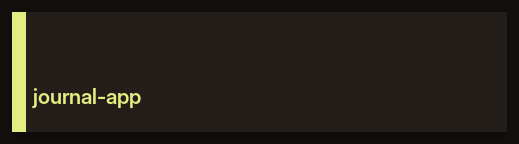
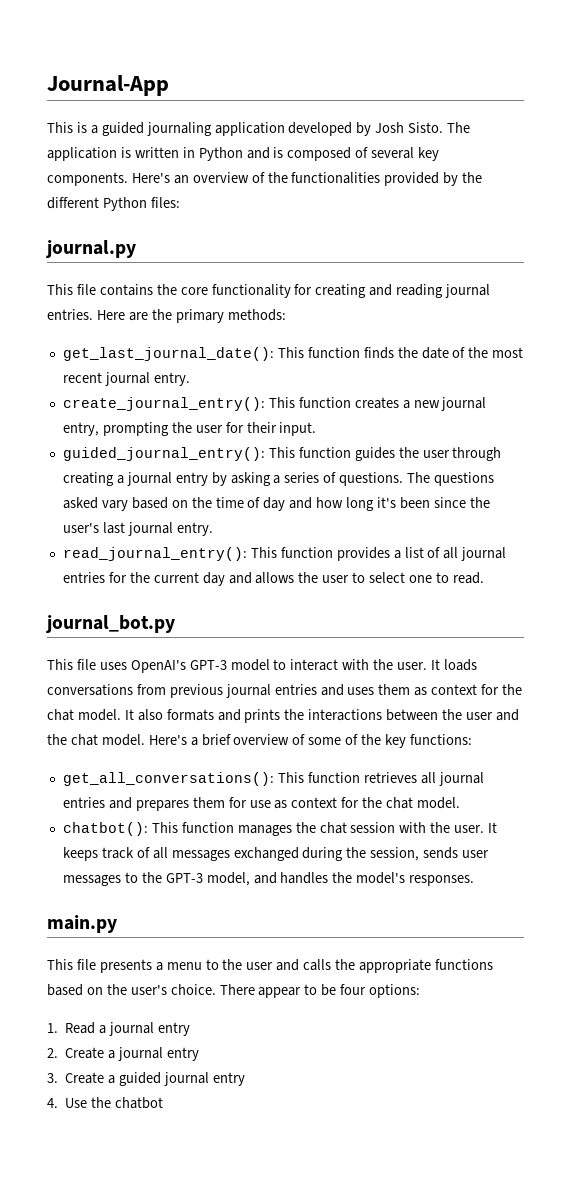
[32,88,141,109] journal-app -> [47,75,169,96] [47,122,471,136] [47,147,440,161] [47,172,483,186] [47,197,180,211] [46,240,136,258] [47,284,491,298] [47,309,286,323] [62,347,524,361] [62,372,190,386] [62,397,487,411] [62,422,317,436] [62,447,502,461] [62,472,495,486] [62,497,490,511] [62,522,213,536] [62,547,507,561] [62,572,484,586] [46,615,175,633] [47,659,477,673] [47,684,523,698] [47,709,519,723] [47,734,472,748] [62,772,484,786] [62,797,461,811] [62,822,498,836] [62,847,490,861] [62,872,475,886] [47,915,117,933] [47,959,493,973] [47,984,421,998] [47,1022,190,1036] [47,1047,199,1061] [47,1072,245,1086] [47,1097,164,1109] Journal-App // This is a guided journaling application developed by Josh Sisto. The application is written in Python and is composed of several key components. Here's an overview of the functionalities provided by the different Python files: // journal.py // This file contains the core functionality for creating and reading journal entries. Here are the primary methods: // get_last_journal_date(): This function finds the date of the most recent journal entry. // create_journal_entry(): This function creates a new journal entry, prompting the user for their input. // guided_journal_entry(): This function guides the user through creating a journal entry by asking a series of questions. The questions asked vary based on the time of day and how long it's been since the user's last journal entry. // read_journal_entry(): This function provides a list of all journal entries for the current day and allows the user to select one to read. // journal_bot.py // This file uses OpenAI's GPT-3 model to interact with the user. It loads conversations from previous journal entries and uses them as context for the chat model. It also formats and prints the interactions between the user and the chat model. Here's a brief overview of some of the key functions: // get_all_conversations(): This function retrieves all journal entries and prepares them for use as context for the chat model. // chatbot(): This function manages the chat session with the user. It keeps track of all messages exchanged during the session, sends user messages to the GPT-3 model, and handles the model's responses. // main.py // This file presents a menu to the user and calls the appropriate functions based on the user's choice. There appear to be four options: // 1. Read a journal entry // 2. Create a journal entry // 3. Create a guided journal entry // 4. Use the chatbot

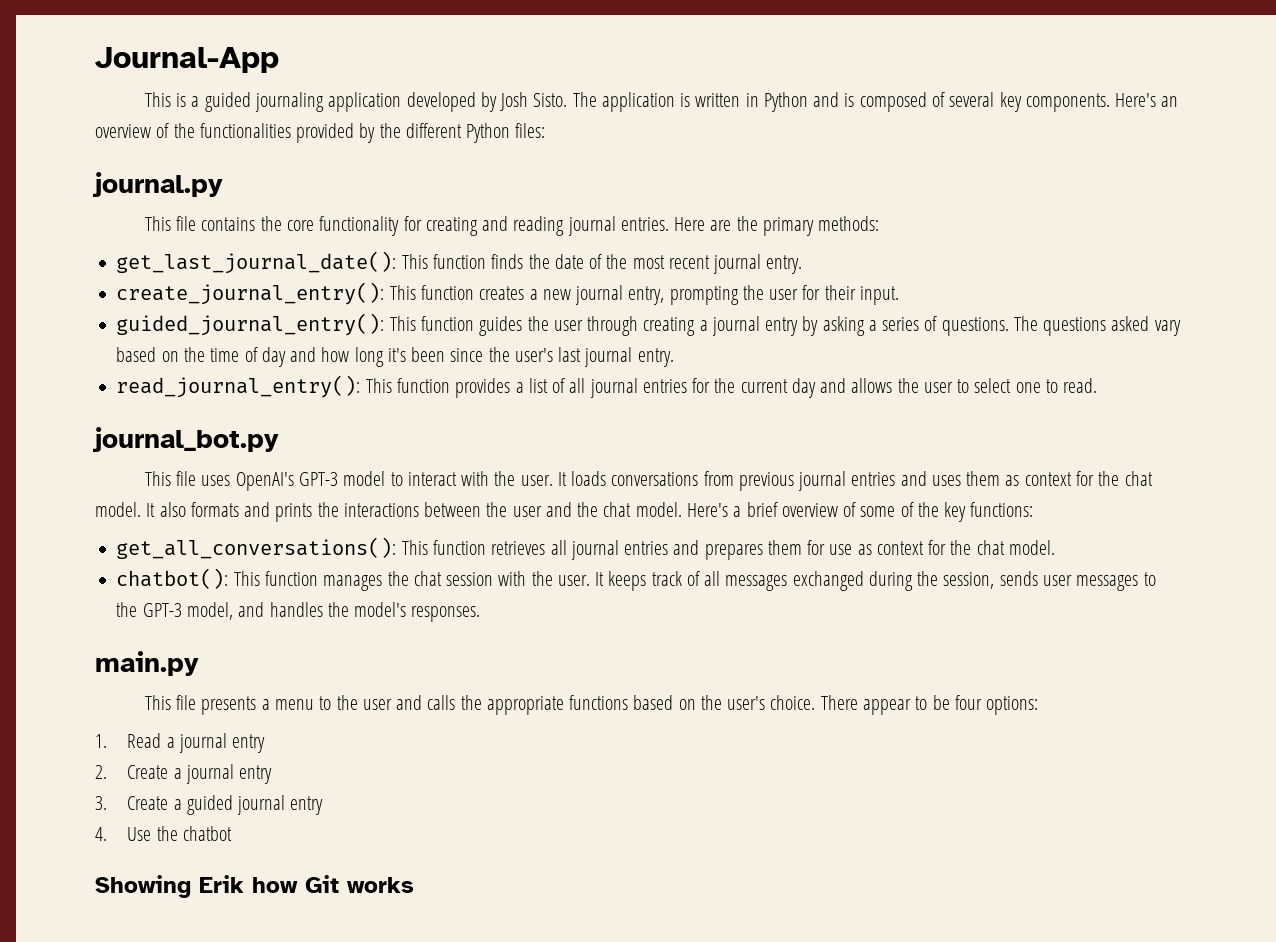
(164, 1103) none -> [95,875,414,898] // Showing Erik how Git works

